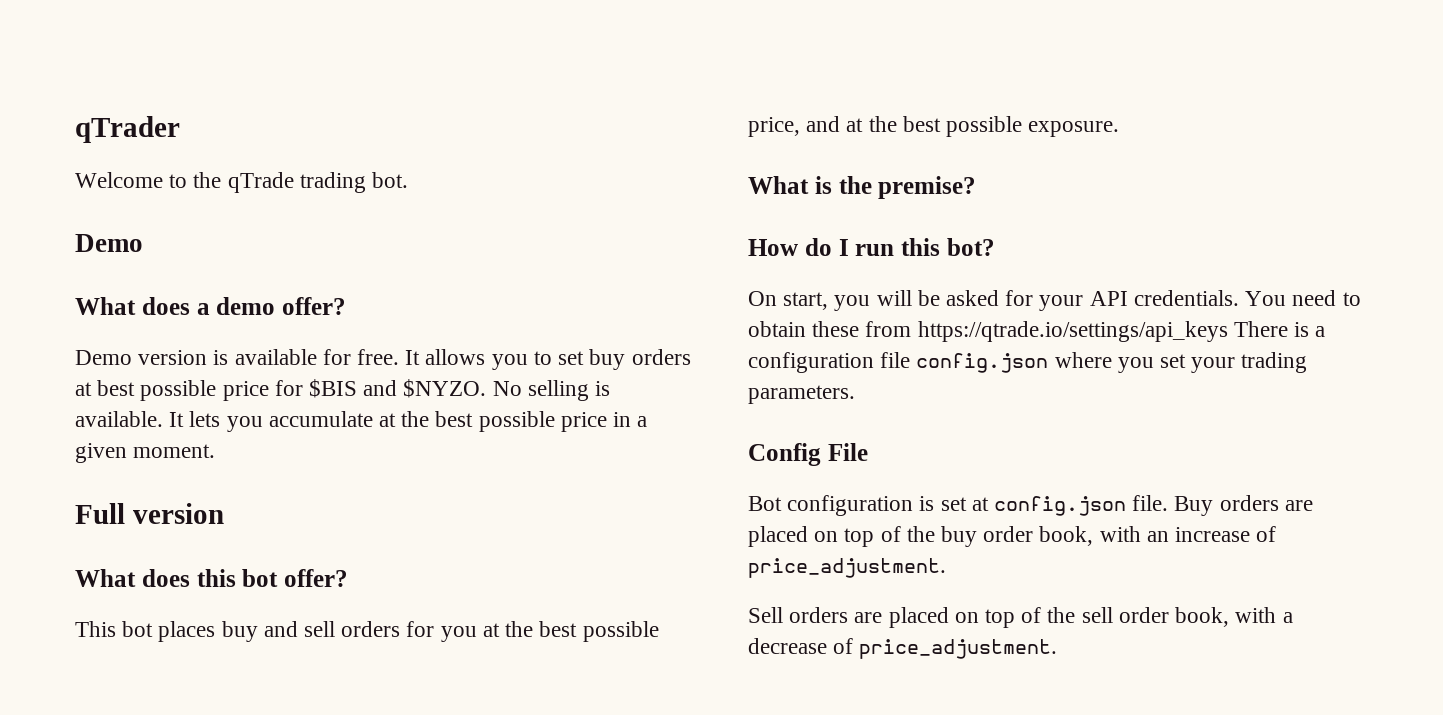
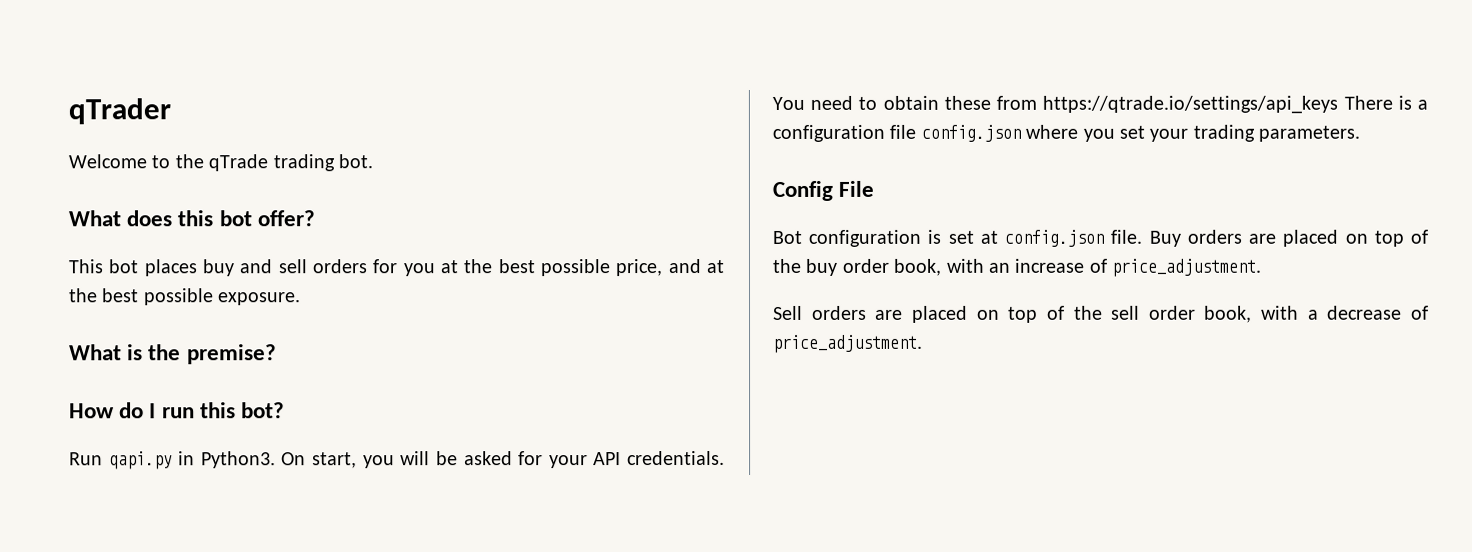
[75,234,143,252] [75,297,346,315] [75,349,691,370] [75,379,611,401] [75,411,648,432] [75,443,216,463] [75,503,224,524] // Demo // What does a demo offer? // Demo version is available for free. It allows you to set buy orders at best possible price for $BIS and $NYZO. No selling is available. It lets you accumulate at the best possible price in a given moment. // Full version -> (373, 161) none
(995, 247) none -> [69,451,276,470] Run qapi.py in Python3.

